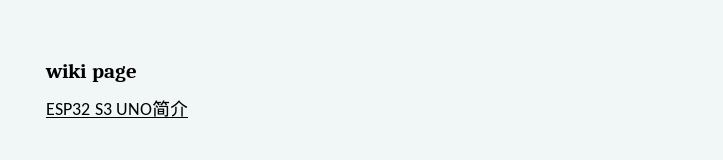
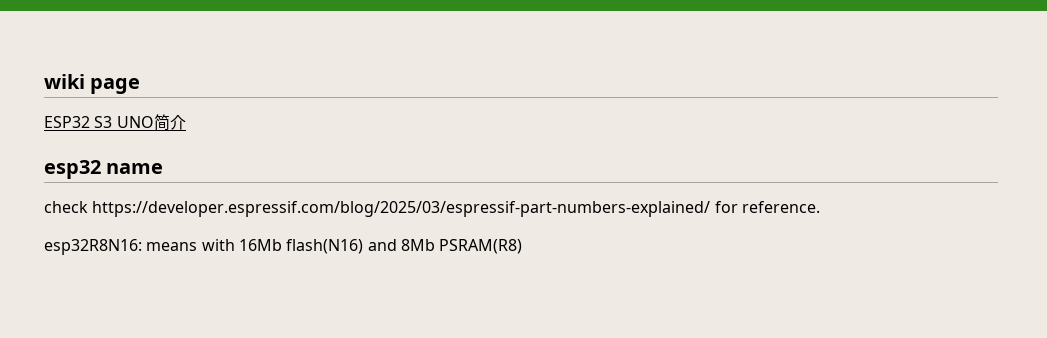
(189, 108) none -> [44,160,164,179] [44,201,820,217] [44,239,523,255] // esp32 name // check https://developer.espressif.com/blog/2025/03/espressif-part-numbers-explained/ for reference. // esp32R8N16: means with 16Mb flash(N16) and 8Mb PSRAM(R8)

